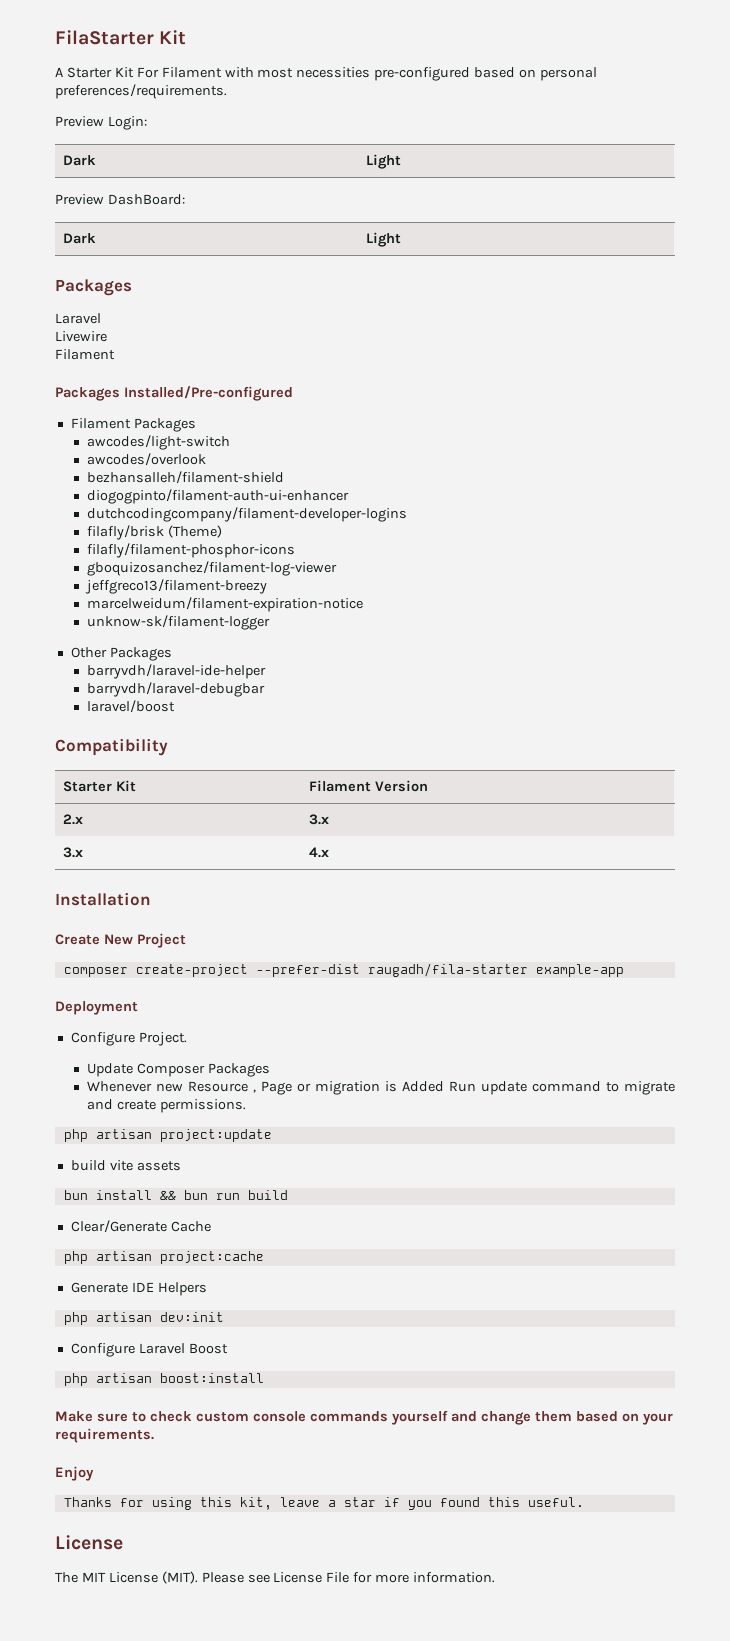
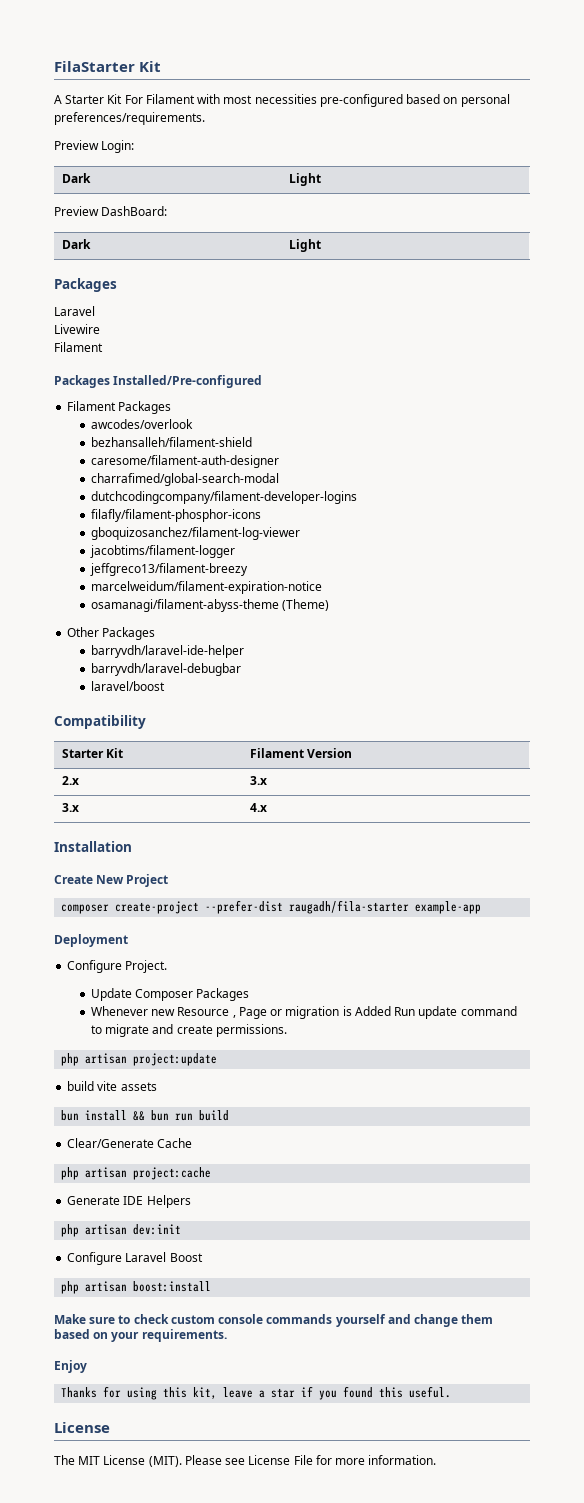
[87,435,231,450] // awcodes/light-switch -> (172, 407) none
[87,489,350,504] diogogpinto/filament-auth-ui-enhancer -> [90,455,279,468] [90,473,279,486] caresome/filament-auth-designer // charrafimed/global-search-modal
[87,525,223,540] // filafly/brisk (Theme) -> (357, 497) none
(338, 568) none -> [89,545,235,558] // jacobtims/filament-logger
[87,615,271,630] unknow-sk/filament-logger -> [90,599,330,612] osamanagi/filament-abyss-theme (Theme)

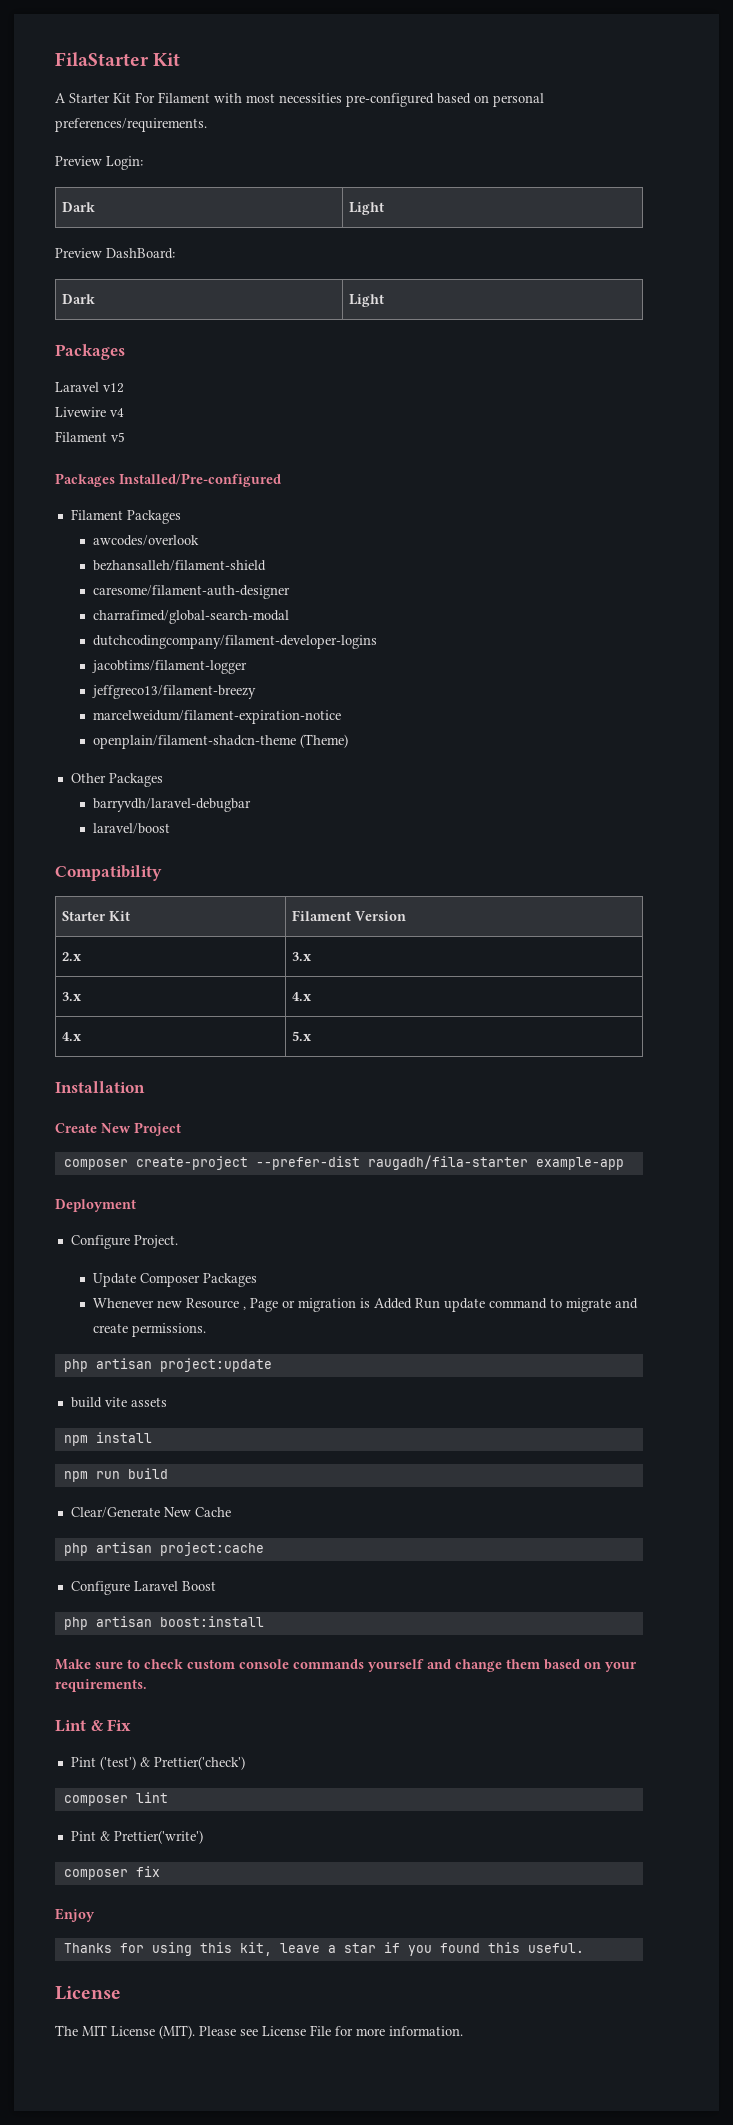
(95, 311) none -> [103,383,124,393] v12
[54,342,103,352] // Filament -> [110,408,124,417] [55,431,125,442] v4 // Filament v5
[90,509,261,522] [90,527,300,540] // filafly/filament-phosphor-icons // gboquizosanchez/filament-log-viewer -> (378, 642) none
[90,599,279,612] osamanagi/filament-abyss-theme -> [93,735,297,749] openplain/filament-shadcn-theme
[90,645,244,658] // barryvdh/laravel-ide-helper -> (163, 780) none
(268, 807) none -> [62,1032,82,1041] [292,1031,312,1041] // 4.x | 5.x
[61,1110,80,1121] bun -> [63,1435,88,1446] npm
[133,1110,170,1121] && bun -> [63,1471,88,1482] // npm
(155, 1143) none -> [163,1507,191,1517] New
[67,1195,191,1208] [61,1224,182,1237] // Generate IDE Helpers // php artisan dev:init -> (264, 1549) none
(227, 1335) none -> [55,1719,132,1732] [70,1756,245,1770] [63,1792,168,1806] [70,1830,203,1844] [63,1866,160,1880] // Lint & Fix // Pint ('test') & Prettier('check') // composer lint // Pint & Prettier('write') // composer fix

